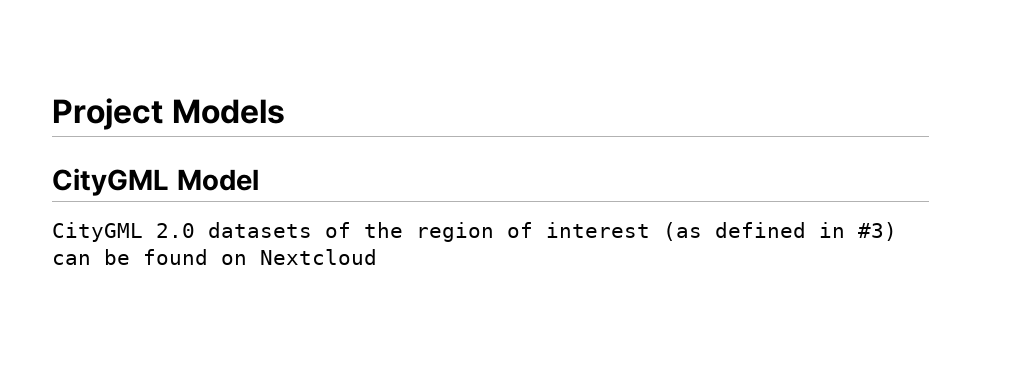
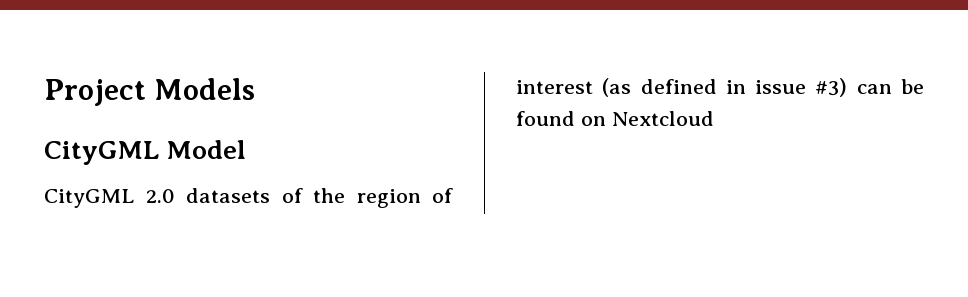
(845, 230) none -> [755,80,807,94] issue

